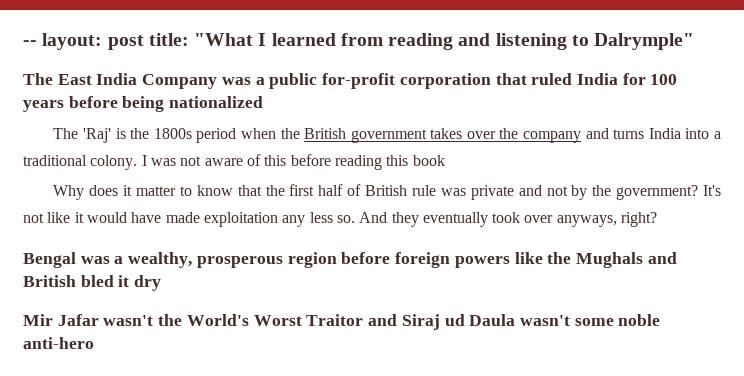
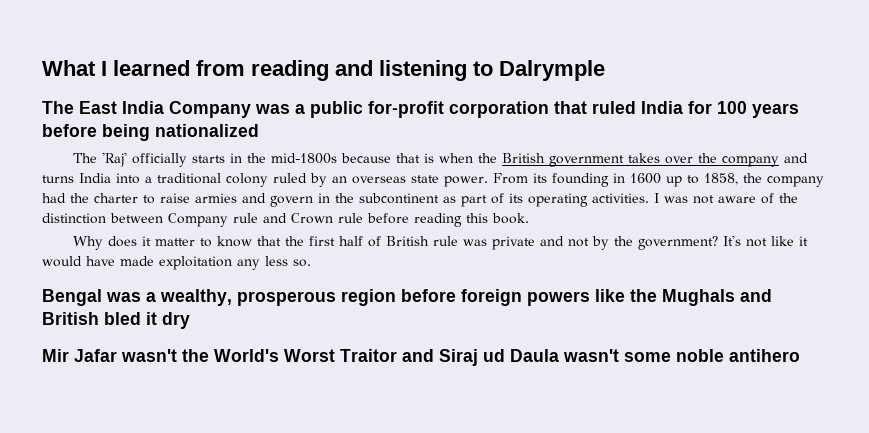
[23,33,254,50] -- layout: post title: "What -> [42,60,96,76] What
[594,33,695,50] Dalrymple" -> [499,60,605,81] Dalrymple
[115,128,237,143] is the 1800s period -> [132,153,435,167] officially starts in the mid-1800s because that is
[90,155,138,170] colony. -> [226,173,824,187] [42,193,649,207] colony ruled by an overseas state power. From its founding in 1600 up to 1858, the company had the charter to raise armies and govern in the subcontinent as part of its operating activities.
[264,155,287,166] this -> [779,193,798,203] [42,213,363,227] the distinction between Company rule and Crown rule
[412,155,445,166] book -> [492,213,529,224] book.
[359,212,658,227] And they eventually took over anyways, right? -> (311, 263) none
[23,337,94,349] anti-hero -> [729,349,800,362] antihero

